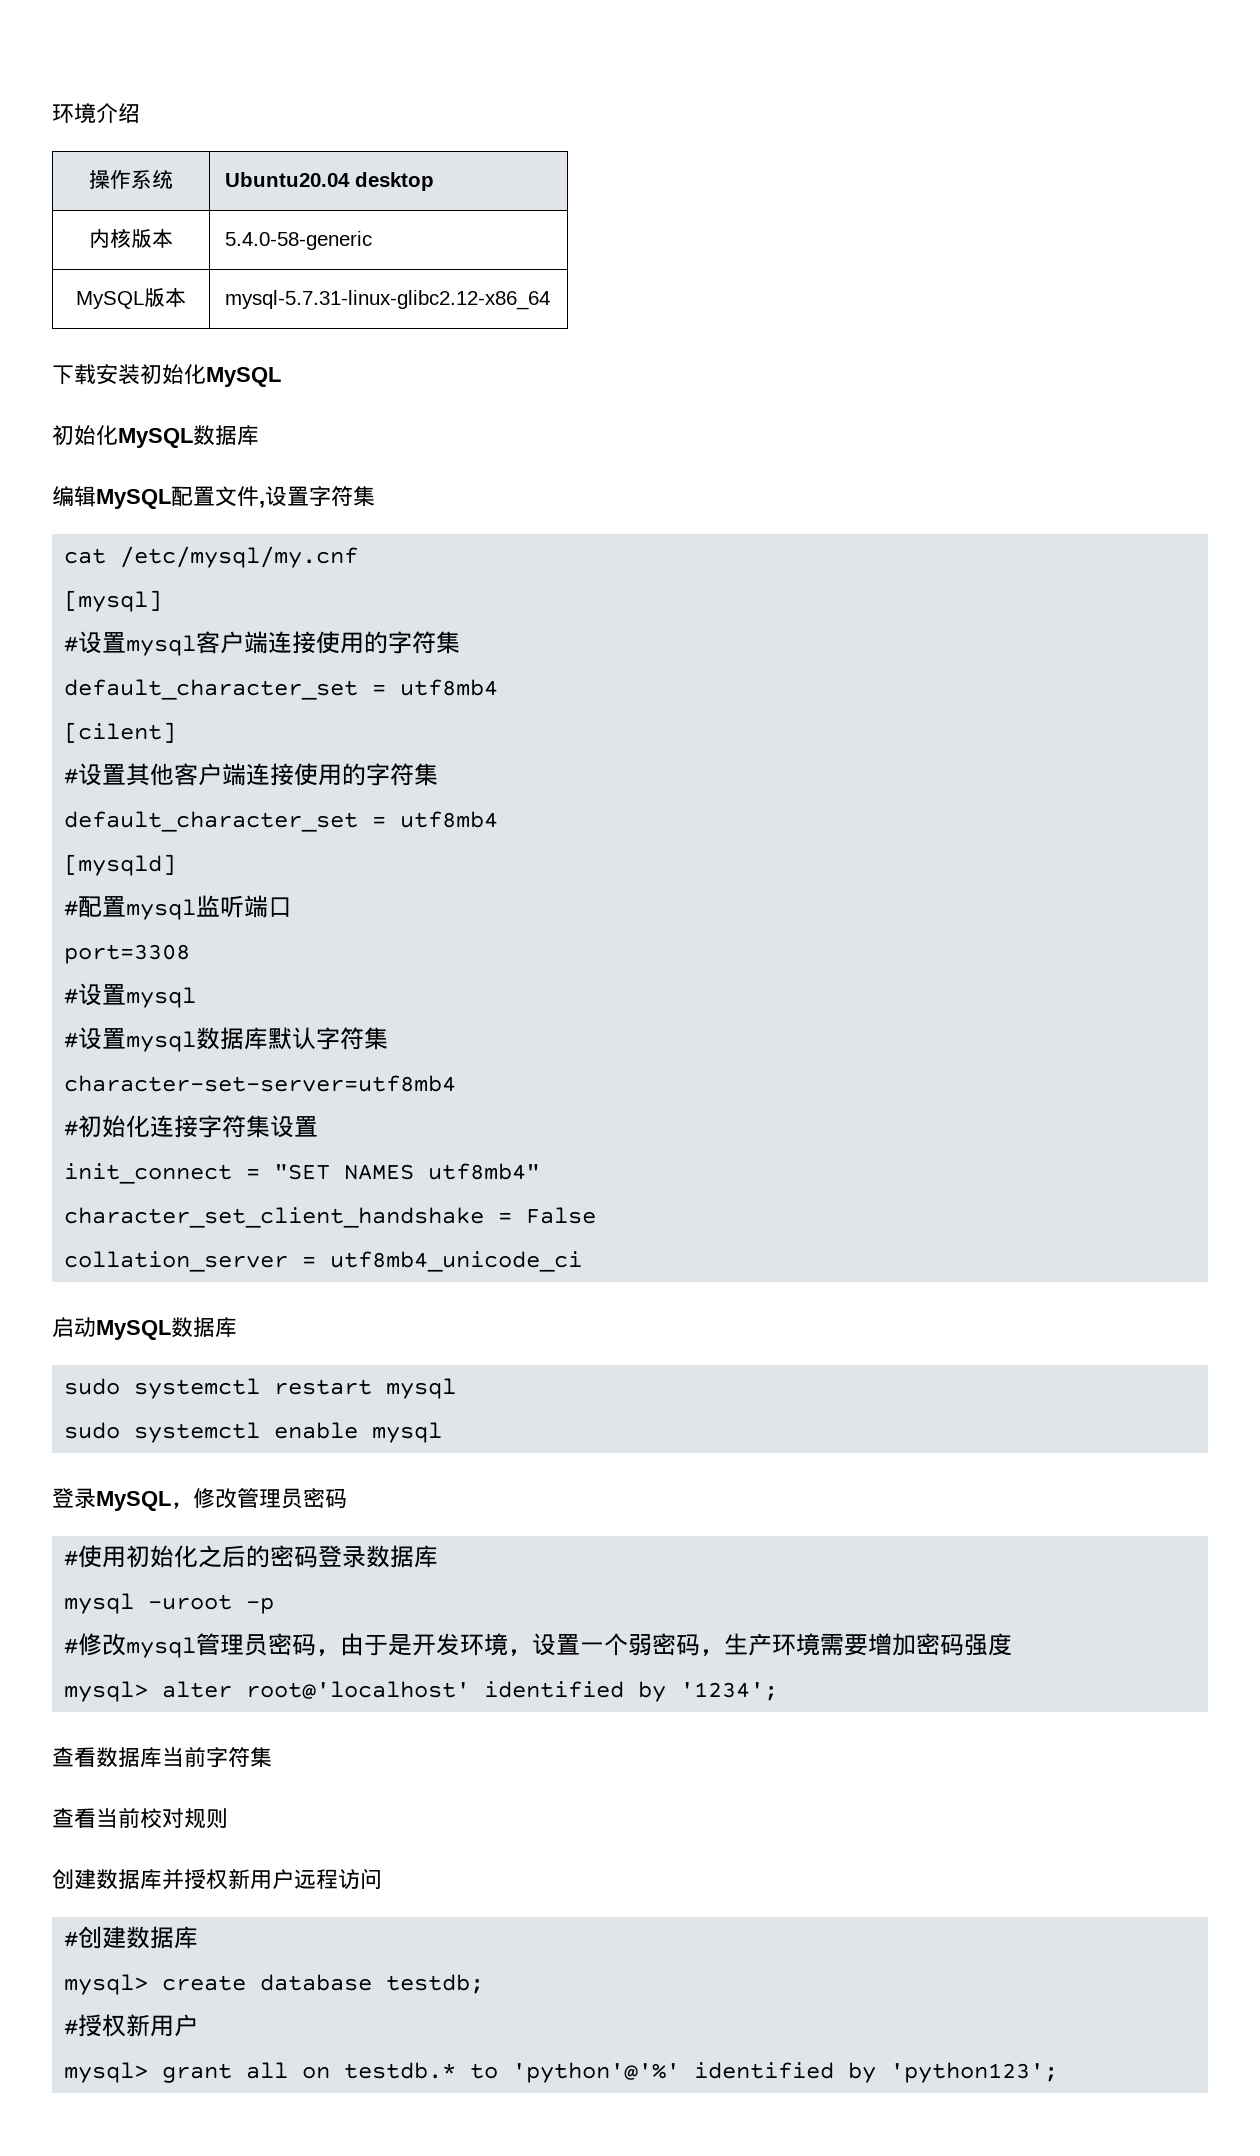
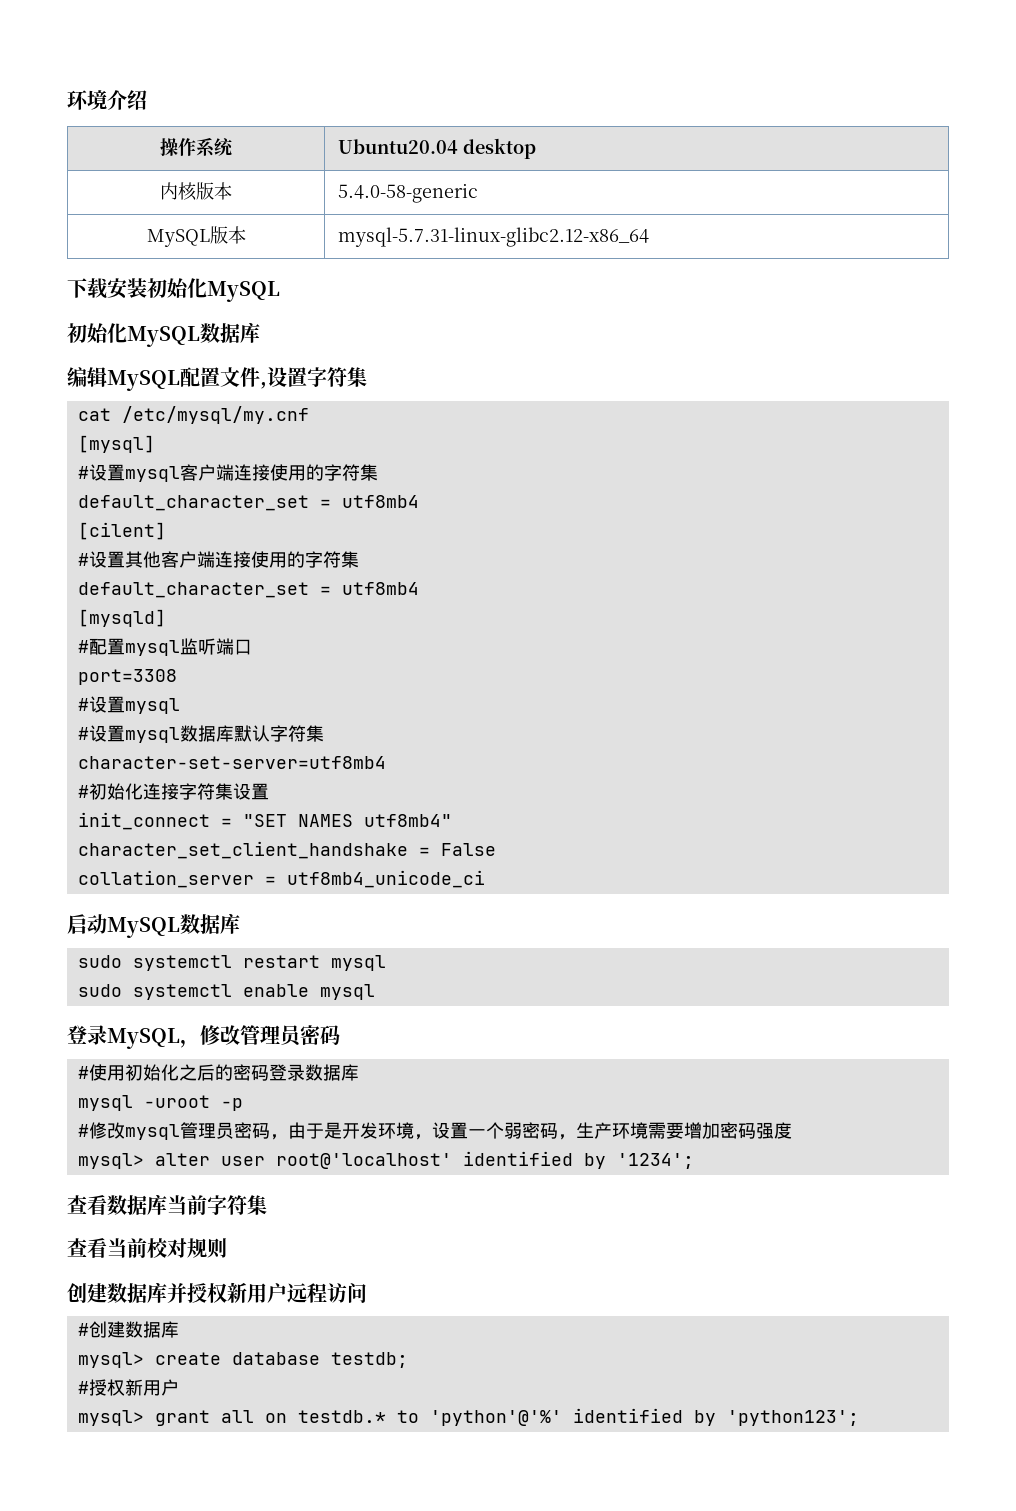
(233, 1689) none -> [220,1156,265,1166] user

